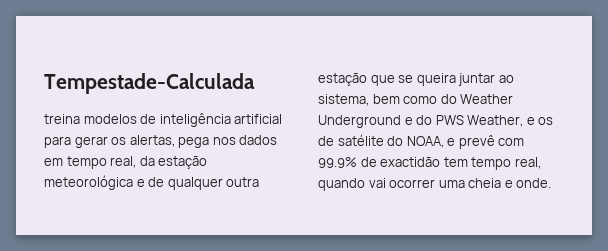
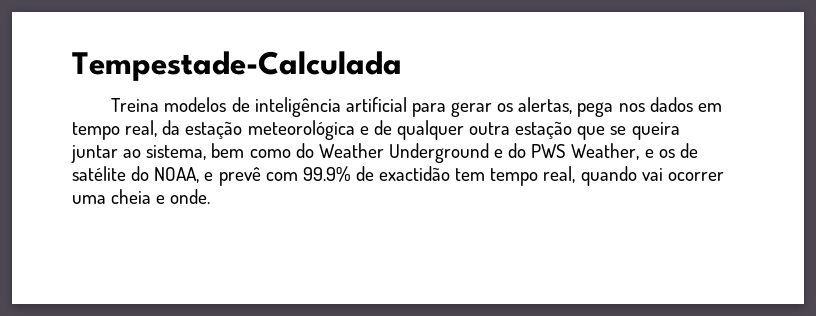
[44,114,80,124] treina -> [111,98,160,112] Treina

